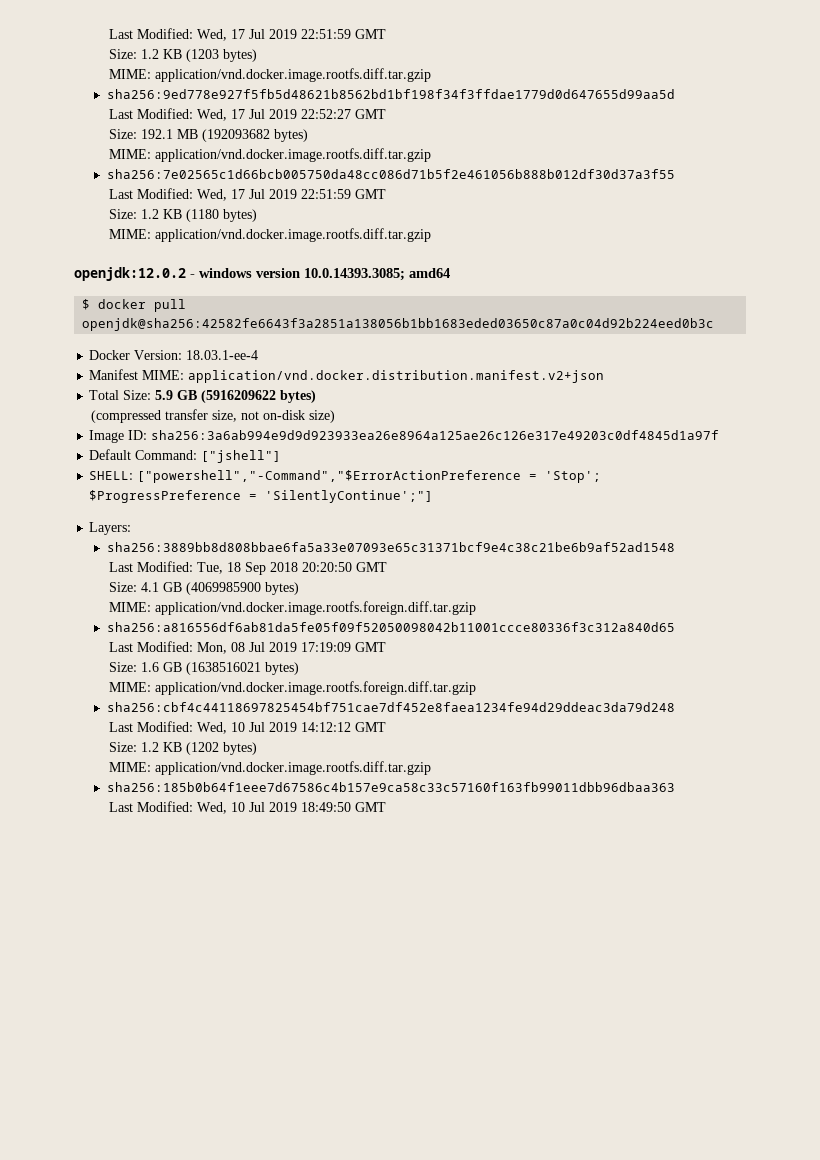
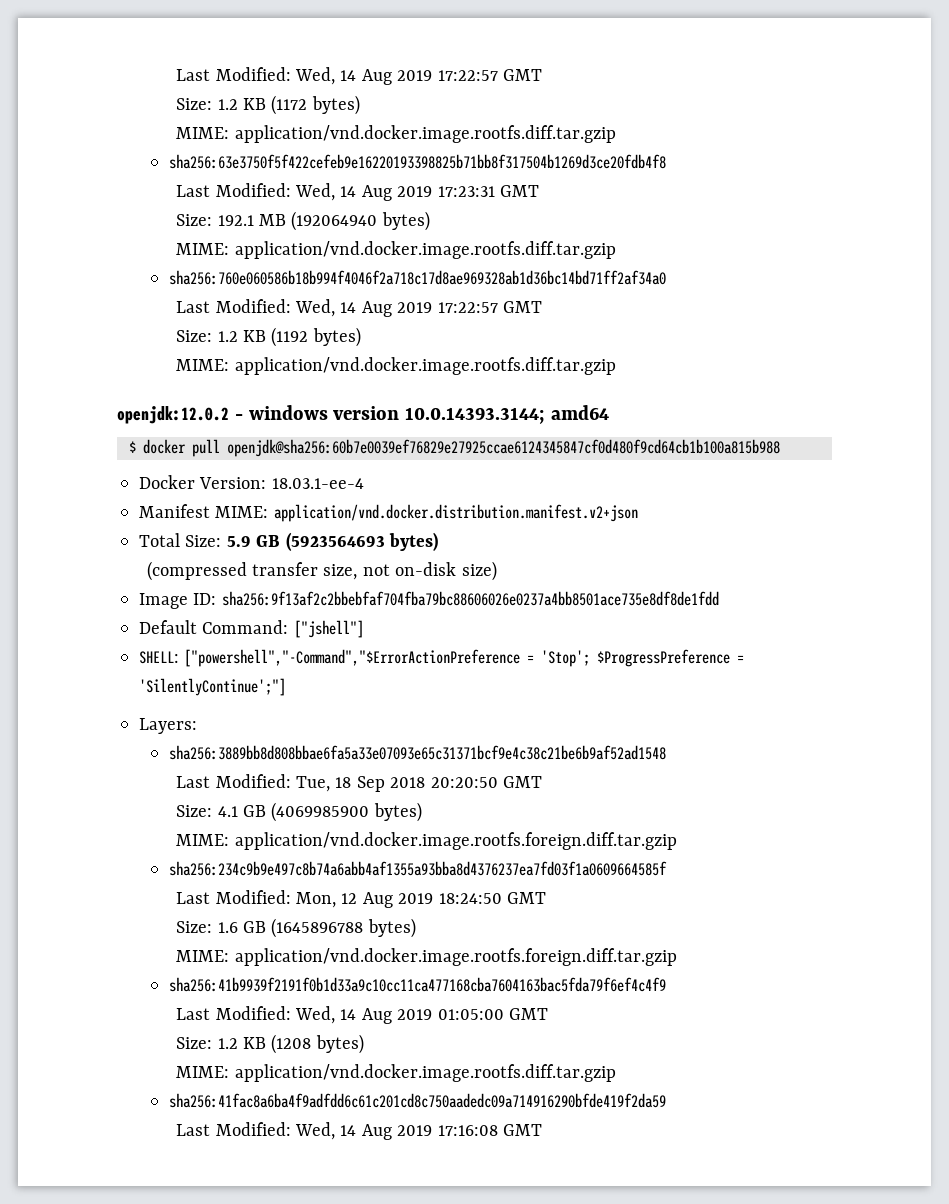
[108,28,386,41] [108,49,257,62] [108,68,431,82] [106,89,675,99] [108,108,351,121] Last Modified: Wed, 17 Jul 2019 22:51:59 GMT // Size: 1.2 KB (1203 bytes) // MIME: application/vnd.docker.image.rootfs.diff.tar.gzip // sha256:9ed778e927f5fb5d48621b8562bd1bf198f34f3ffdae1779d0d647655d99aa5d // Last Modified: Wed, 17 Jul 2019 22:52:27 -> [176,67,542,85] [176,95,360,115] [176,125,616,143] [168,154,666,169] [176,183,495,201] Last Modified: Wed, 14 Aug 2019 17:22:57 GMT // Size: 1.2 KB (1172 bytes) // MIME: application/vnd.docker.image.rootfs.diff.tar.gzip // sha256:63e3750f5f422cefeb9e16220193398825b71bb8f317504b1269d3ce20fdb4f8 // Last Modified: Wed, 14 Aug 2019 17:23:31
[201,129,308,142] [108,148,431,162] [106,169,675,179] [108,188,386,201] [108,209,219,222] (192093682 bytes) // MIME: application/vnd.docker.image.rootfs.diff.tar.gzip // sha256:7e02565c1d66bcb005750da48cc086d71b5f2e461056b888b012df30d37a3f55 // Last Modified: Wed, 17 Jul 2019 22:51:59 GMT // Size: 1.2 KB (1180 -> [291,211,430,231] [176,241,616,259] [168,270,666,285] [176,299,542,317] [176,327,309,347] (192064940 bytes) // MIME: application/vnd.docker.image.rootfs.diff.tar.gzip // sha256:760e060586b18b994f4046f2a718c17d8ae969328ab1d36bc14bd71ff2af34a0 // Last Modified: Wed, 14 Aug 2019 17:22:57 GMT // Size: 1.2 KB (1192
[304,268,405,281] 10.0.14393.3085; -> [405,407,546,424] 10.0.14393.3144;
[82,318,715,331] openjdk@sha256:42582fe6643f3a2851a138056b1bb1683eded03650c87a0c04d92b224eed0b3c -> [227,439,780,457] openjdk@sha256:60b7e0039ef76829e27925ccae6124345847cf0d480f9cd64cb1b100a815b988
[201,390,277,403] (5916209622 -> [285,532,385,551] (5923564693
[151,430,720,440] sha256:3a6ab994e9d9d923933ea26e8964a125ae26c126e317e49203c0df4845d1a97f -> [221,591,719,606] sha256:9f13af2c2bbebfaf704fba79bc88606026e0237a4bb8501ace735e8df8de1fdd
[106,622,675,632] sha256:a816556df6ab81da5fe05f09f52050098042b11001ccce80336f3c312a840d65 -> [168,861,667,876] sha256:234c9b9e497c8b74a6abb4af1355a93bba8d4376237ea7fd03f1a0609664585f
[230,642,351,652] 08 Jul 2019 17:19:09 -> [341,892,502,908] 12 Aug 2019 18:24:50
[185,662,299,675] [108,681,476,695] [106,702,675,712] [108,721,386,734] [108,742,257,755] [108,761,431,775] [106,782,675,792] [108,801,351,814] (1638516021 bytes) // MIME: application/vnd.docker.image.rootfs.foreign.diff.tar.gzip // sha256:cbf4c44118697825454bf751cae7df452e8faea1234fe94d29ddeac3da79d248 // Last Modified: Wed, 10 Jul 2019 14:12:12 GMT // Size: 1.2 KB (1202 bytes) // MIME: application/vnd.docker.image.rootfs.diff.tar.gzip // sha256:185b0b64f1eee7d67586c4b157e9ca58c33c57160f163fb99011dbb96dbaa363 // Last Modified: Wed, 10 Jul 2019 18:49:50 -> [271,918,416,938] [176,948,677,966] [168,977,666,992] [176,1006,548,1024] [176,1034,364,1054] [176,1064,616,1082] [168,1093,666,1108] [176,1122,498,1140] (1645896788 bytes) // MIME: application/vnd.docker.image.rootfs.foreign.diff.tar.gzip // sha256:41b9939f2191f0b1d33a9c10cc11ca477168cba7604163bac5fda79f6ef4c4f9 // Last Modified: Wed, 14 Aug 2019 01:05:00 GMT // Size: 1.2 KB (1208 bytes) // MIME: application/vnd.docker.image.rootfs.diff.tar.gzip // sha256:41fac8a6ba4f9adfdd6c61c201cd8c750aadedc09a714916290bfde419f2da59 // Last Modified: Wed, 14 Aug 2019 17:16:08

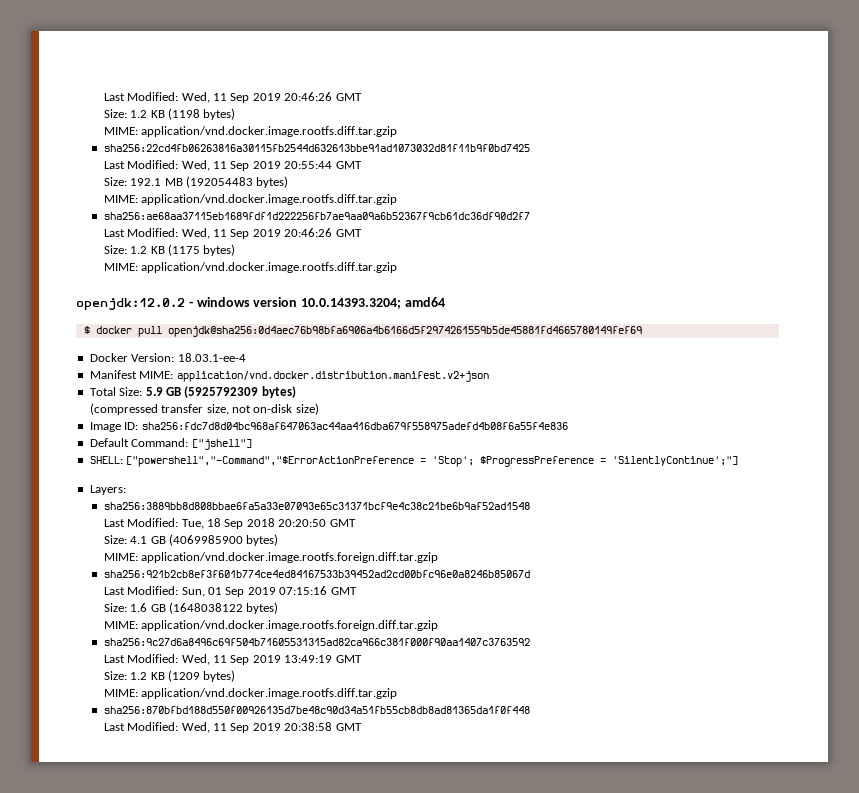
[176,67,542,85] [176,95,360,115] [176,125,616,143] [168,154,666,169] [176,183,495,201] Last Modified: Wed, 14 Aug 2019 17:22:57 GMT // Size: 1.2 KB (1172 bytes) // MIME: application/vnd.docker.image.rootfs.diff.tar.gzip // sha256:63e3750f5f422cefeb9e16220193398825b71bb8f317504b1269d3ce20fdb4f8 // Last Modified: Wed, 14 Aug 2019 17:23:31 -> [103,92,362,103] [103,108,236,120] [103,126,398,137] [103,144,530,152] [103,160,333,171] Last Modified: Wed, 11 Sep 2019 20:46:26 GMT // Size: 1.2 KB (1198 bytes) // MIME: application/vnd.docker.image.rootfs.diff.tar.gzip // sha256:22cd4fb06263816a30115fb2544d632613bbe91ad1073032d81f11b9f0bd7425 // Last Modified: Wed, 11 Sep 2019 20:55:44
[291,211,430,231] [176,241,616,259] [168,270,666,285] [176,299,542,317] [176,327,309,347] (192064940 bytes) // MIME: application/vnd.docker.image.rootfs.diff.tar.gzip // sha256:760e060586b18b994f4046f2a718c17d8ae969328ab1d36bc14bd71ff2af34a0 // Last Modified: Wed, 14 Aug 2019 17:22:57 GMT // Size: 1.2 KB (1192 -> [186,176,289,188] [103,194,398,205] [103,212,530,220] [103,228,362,239] [103,244,201,256] (192054483 bytes) // MIME: application/vnd.docker.image.rootfs.diff.tar.gzip // sha256:ae68aa37115eb1689fdf1d222256fb7ae9aa09a6b52367f9cb61dc36df90d2f7 // Last Modified: Wed, 11 Sep 2019 20:46:26 GMT // Size: 1.2 KB (1175
[405,407,546,424] 10.0.14393.3144; -> [301,298,402,309] 10.0.14393.3204;
[227,439,780,457] openjdk@sha256:60b7e0039ef76829e27925ccae6124345847cf0d480f9cd64cb1b100a815b988 -> [167,326,642,337] openjdk@sha256:0d4aec76b98bfa6906a4b6166d5f2974261559b5de45881fd4665780149fef69
[285,532,385,551] (5923564693 -> [184,386,259,398] (5925792309
[221,591,719,606] sha256:9f13af2c2bbebfaf704fba79bc88606026e0237a4bb8501ace735e8df8de1fdd -> [141,422,568,430] sha256:fdc7d8d04bc968af647063ac44aa416dba679f558975adefd4b08f6a55f4e836
[168,861,667,876] [176,890,502,908] sha256:234c9b9e497c8b74a6abb4af1355a93bba8d4376237ea7fd03f1a0609664585f // Last Modified: Mon, 12 Aug 2019 18:24:50 -> [103,570,530,578] [103,586,328,597] sha256:921b2cb8ef3f601b774ce4ed84167533b39452ad2cd00bfc96e0a8246b85067d // Last Modified: Sun, 01 Sep 2019 07:15:16
[271,918,416,938] [176,948,677,966] [168,977,666,992] [176,1006,548,1024] [176,1034,364,1054] [176,1064,616,1082] [168,1093,666,1108] [176,1122,498,1140] (1645896788 bytes) // MIME: application/vnd.docker.image.rootfs.foreign.diff.tar.gzip // sha256:41b9939f2191f0b1d33a9c10cc11ca477168cba7604163bac5fda79f6ef4c4f9 // Last Modified: Wed, 14 Aug 2019 01:05:00 GMT // Size: 1.2 KB (1208 bytes) // MIME: application/vnd.docker.image.rootfs.diff.tar.gzip // sha256:41fac8a6ba4f9adfdd6c61c201cd8c750aadedc09a714916290bfde419f2da59 // Last Modified: Wed, 14 Aug 2019 17:16:08 -> [169,602,279,614] [103,620,439,631] [103,638,530,646] [103,654,362,665] [103,670,236,682] [103,688,398,699] [103,706,530,714] [103,722,333,733] (1648038122 bytes) // MIME: application/vnd.docker.image.rootfs.foreign.diff.tar.gzip // sha256:9c27d6a8496c69f504b71605531315ad82ca966c381f000f90aa1407c3763592 // Last Modified: Wed, 11 Sep 2019 13:49:19 GMT // Size: 1.2 KB (1209 bytes) // MIME: application/vnd.docker.image.rootfs.diff.tar.gzip // sha256:870bfbd188d550f00926135d7be48c90d34a51fb55cb8db8ad81365da1f0f448 // Last Modified: Wed, 11 Sep 2019 20:38:58

